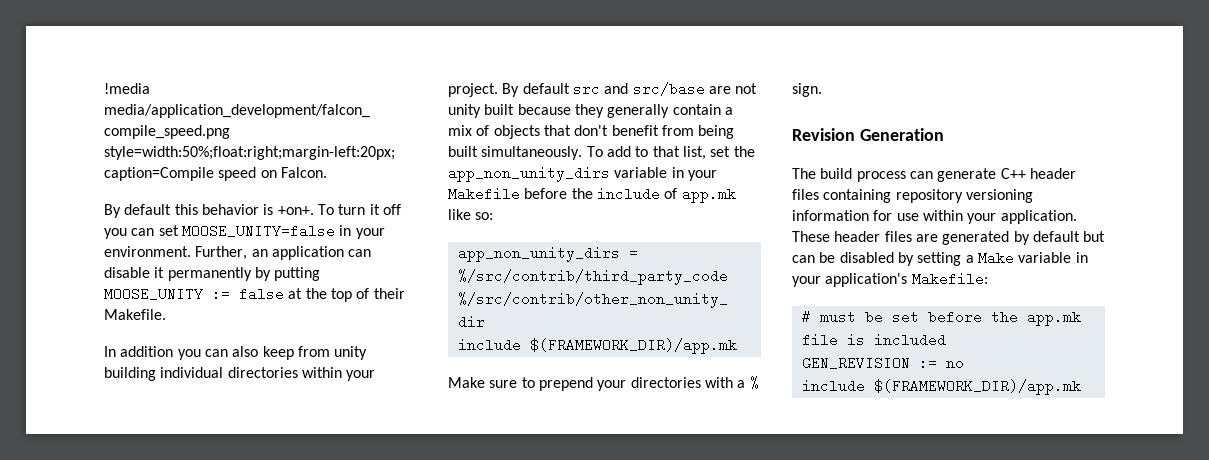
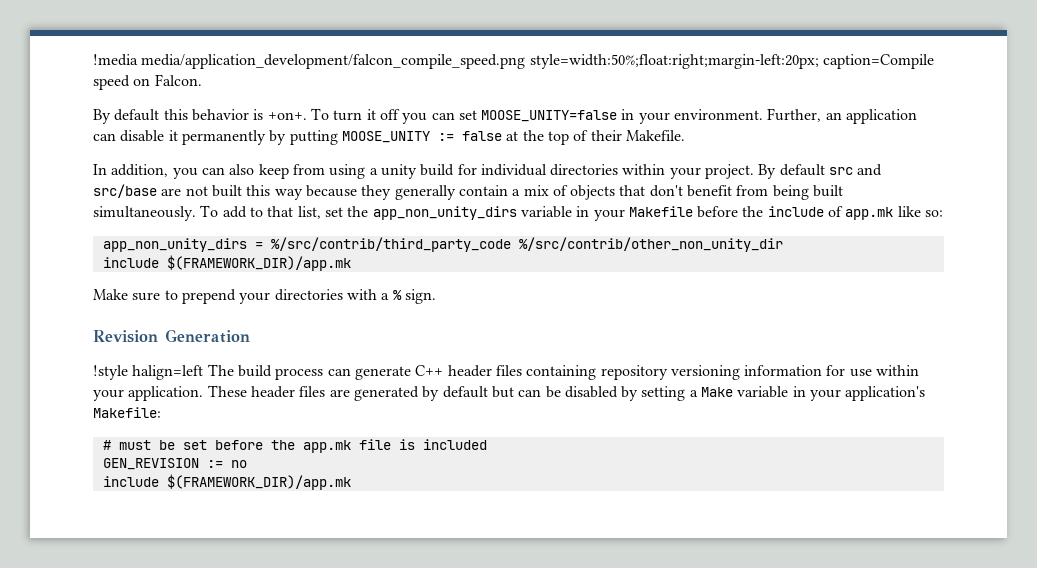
[120,346,174,357] addition -> [111,164,169,177] addition,
[334,346,368,360] [104,367,156,381] unity building -> [329,164,477,179] using a unity build for
[448,104,515,118] unity built -> [211,185,303,200] built this way
(944, 134) none -> [93,365,204,380] !style halign=left

